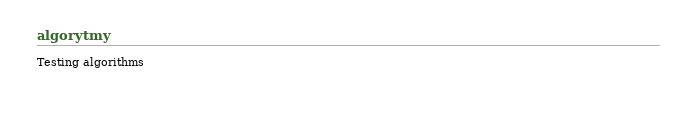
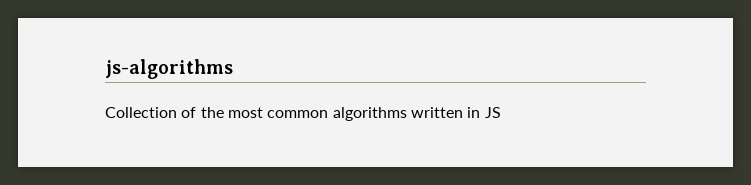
[37,30,111,43] [37,57,144,68] algorytmy // Testing algorithms -> [105,59,233,79] [105,107,501,121] js-algorithms // Collection of the most common algorithms written in JS

